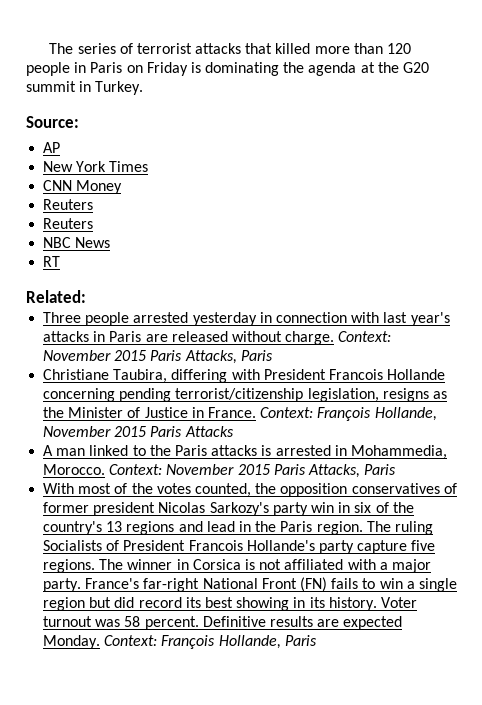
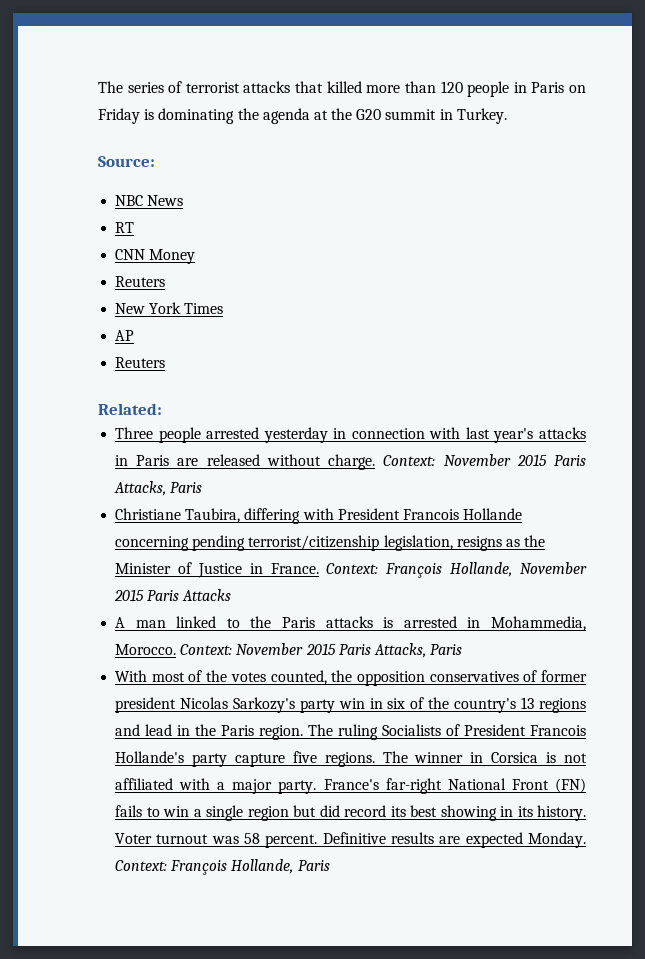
[43,142,61,153] [43,161,149,172] AP // New York Times -> [115,195,184,206] [115,222,135,233] NBC News // RT
[43,218,94,229] [43,237,111,248] [43,256,61,267] Reuters // NBC News // RT -> [115,302,224,314] [115,330,135,341] [115,357,166,368] New York Times // AP // Reuters

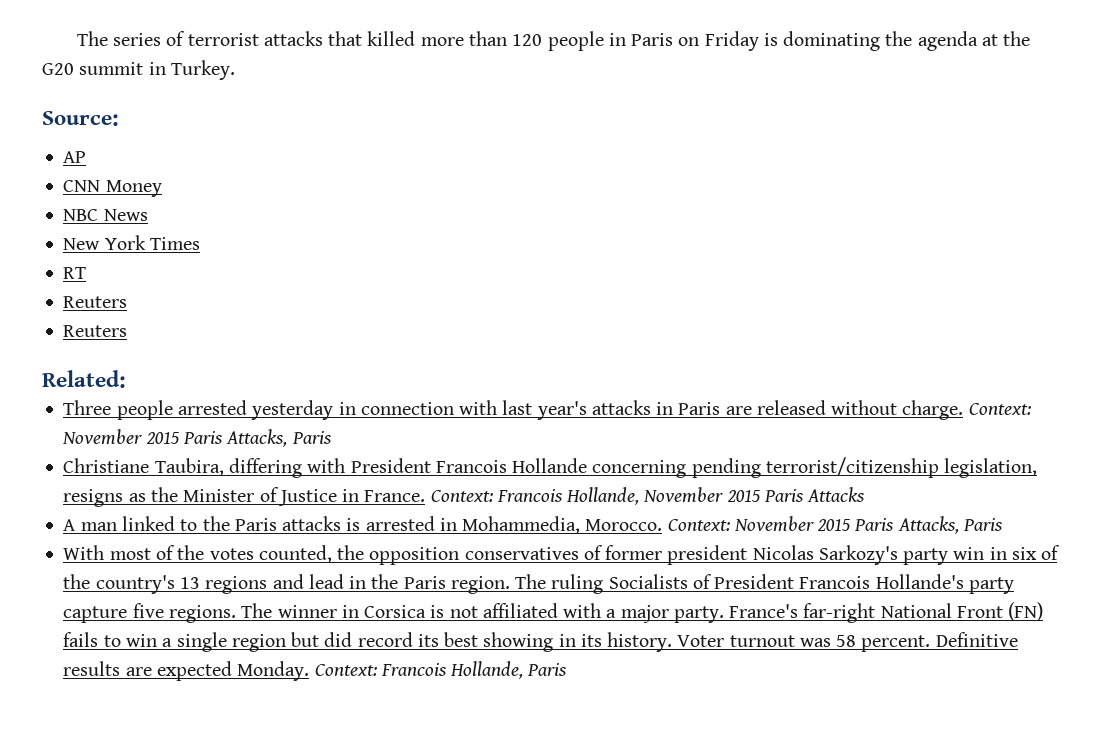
[115,195,184,206] [115,222,135,233] NBC News // RT -> [63,151,87,163] AP
[115,276,166,287] Reuters -> [63,209,148,221] NBC News
[115,330,135,341] AP -> [63,267,87,279] [63,296,128,308] RT // Reuters
[385,563,443,578] François -> [496,489,563,502] Francois
[170,860,228,875] François -> [380,663,447,676] Francois

